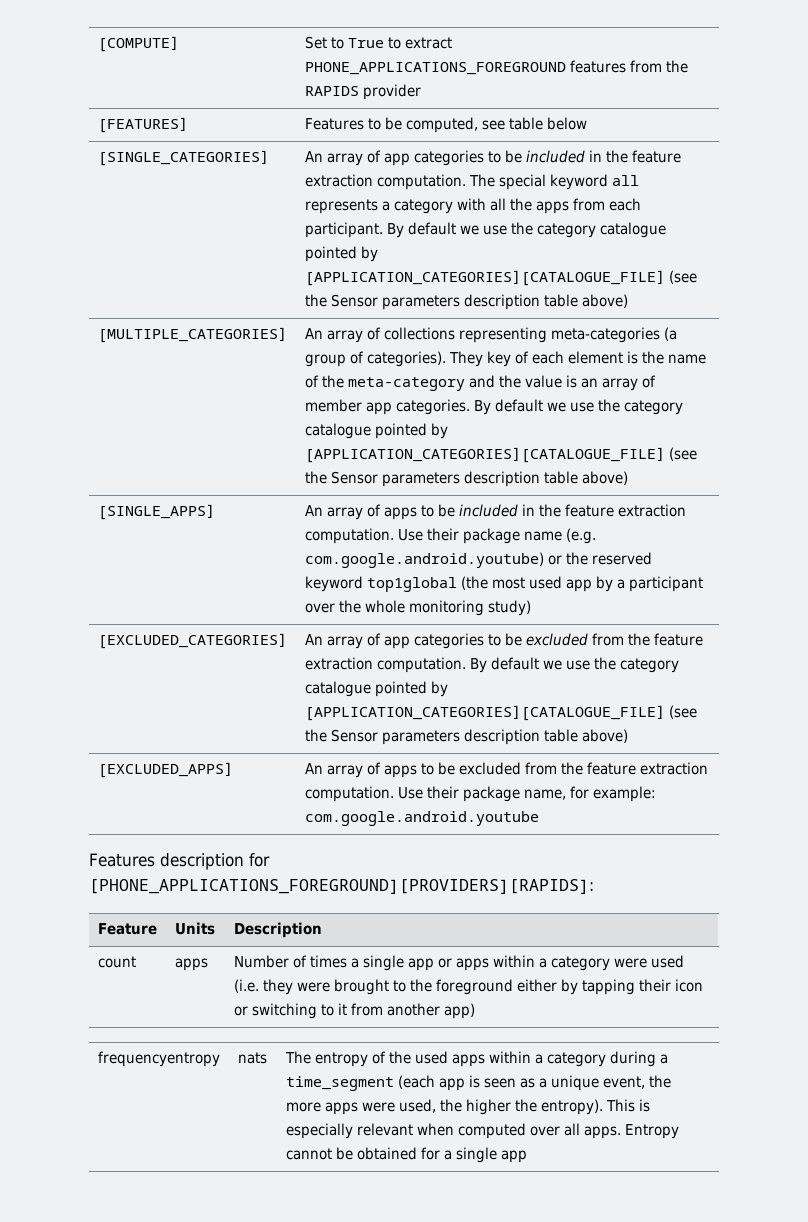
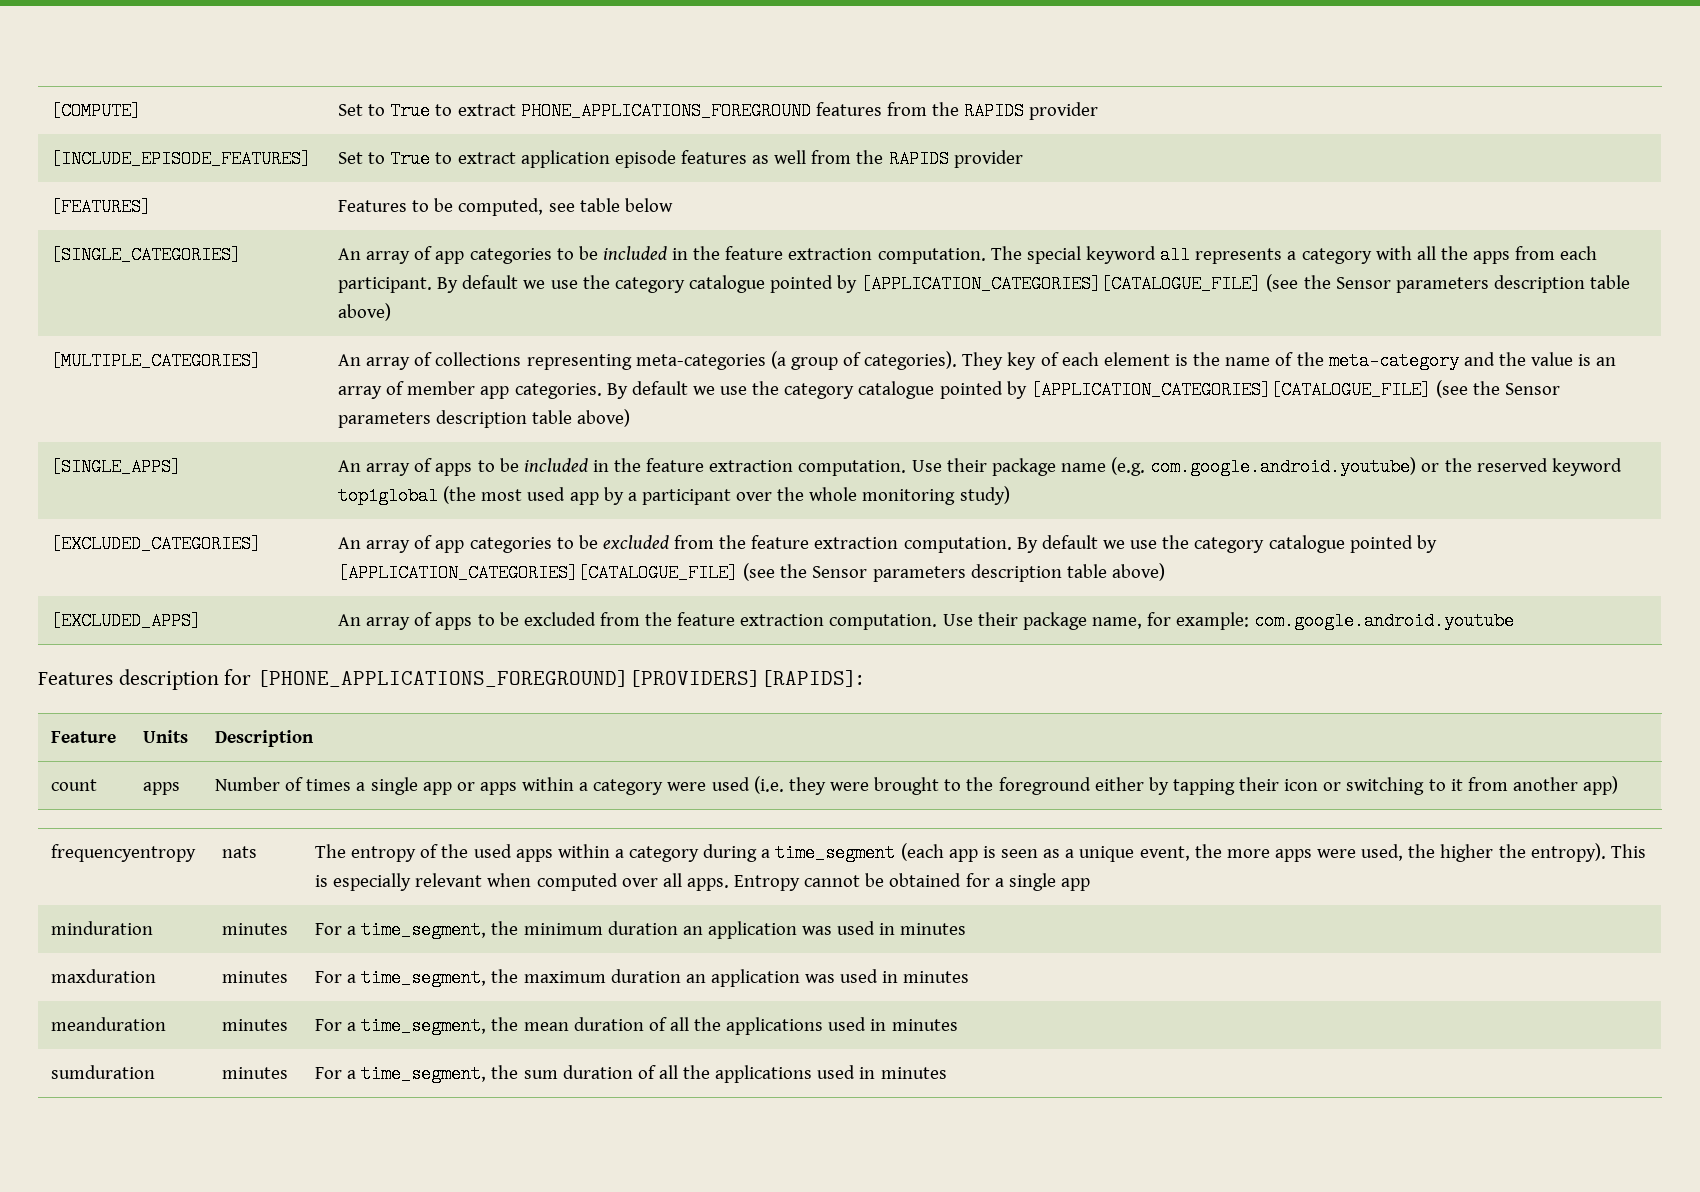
(421, 92) none -> [51,150,312,168] [338,150,1023,168] // [INCLUDE_EPISODE_FEATURES] | Set to True to extract application episode features as well from the RAPIDS provider
(528, 1156) none -> [51,921,154,935] [222,923,289,935] [315,921,967,939] [51,969,157,983] [222,971,289,983] [315,969,970,987] [51,1017,167,1031] [222,1019,289,1031] [315,1017,958,1035] [51,1065,156,1079] [222,1067,289,1079] [315,1065,947,1083] // minduration | minutes | For a time_segment, the minimum duration an application was used in minutes // maxduration | minutes | For a time_segment, the maximum duration an application was used in minutes // meanduration | minutes | For a time_segment, the mean duration of all the applications used in minutes // sumduration | minutes | For a time_segment, the sum duration of all the applications used in minutes

